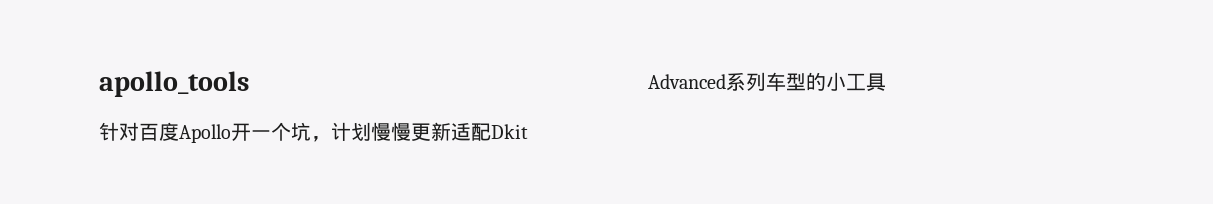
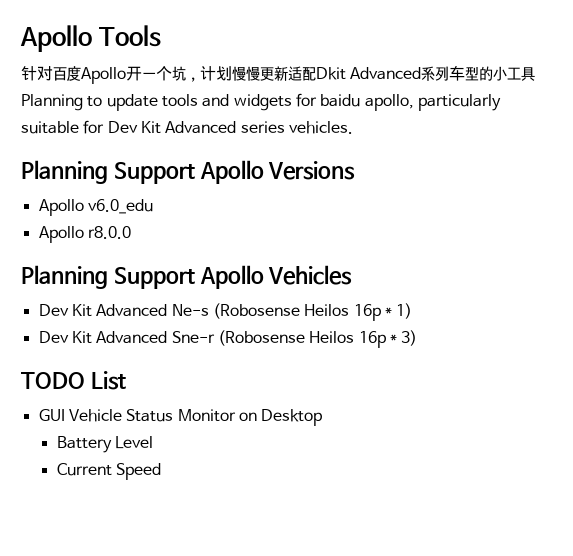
[99,71,249,97] apollo_tools -> [20,25,161,52] Apollo Tools
(886, 82) none -> [21,93,501,111] [21,120,353,134] [21,160,356,184] [38,199,153,216] [38,226,131,243] [21,265,353,289] [38,303,413,321] [38,330,418,348] [21,371,126,390] [38,409,323,426] [56,436,154,453] [56,463,162,480] Planning to update tools and widgets for baidu apollo, particularly suitable for Dev Kit Advanced series vehicles. // Planning Support Apollo Versions // Apollo v6.0_edu // Apollo r8.0.0 // Planning Support Apollo Vehicles // Dev Kit Advanced Ne-s (Robosense Heilos 16p * 1) // Dev Kit Advanced Sne-r (Robosense Heilos 16p * 3) // TODO List // GUI Vehicle Status Monitor on Desktop // Battery Level // Current Speed

